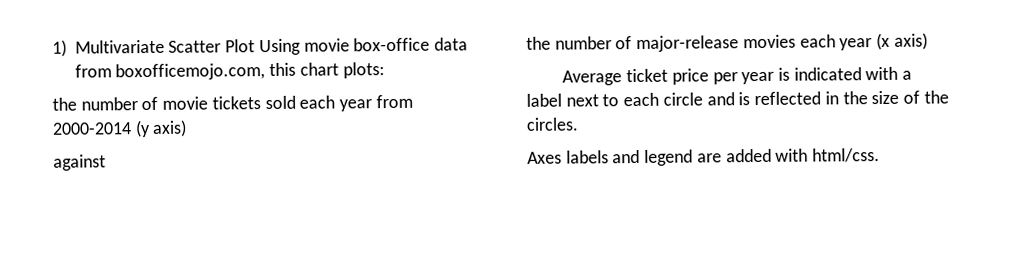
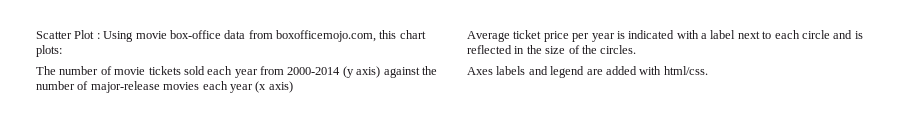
[52,39,165,57] 1) Multivariate -> (36, 35) none
(256, 46) none -> [96,33,100,39] :
[52,97,77,111] the -> [36,66,56,75] The
(188, 128) // -> (381, 72) none
(106, 162) // -> (420, 72) none

